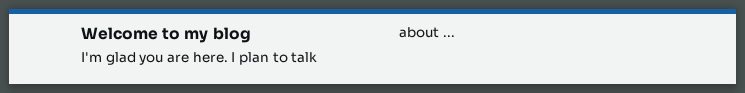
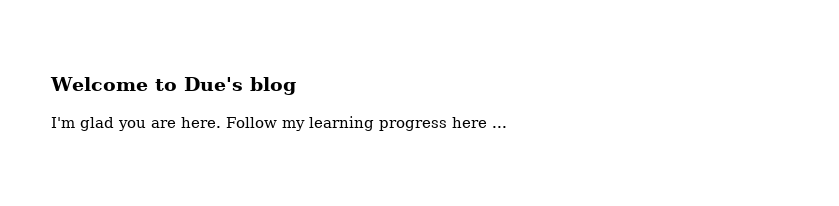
[184,30,209,43] my -> [183,77,243,91] Due's
[231,52,318,65] [399,27,439,38] I plan to talk about -> [226,116,487,131] Follow my learning progress here

